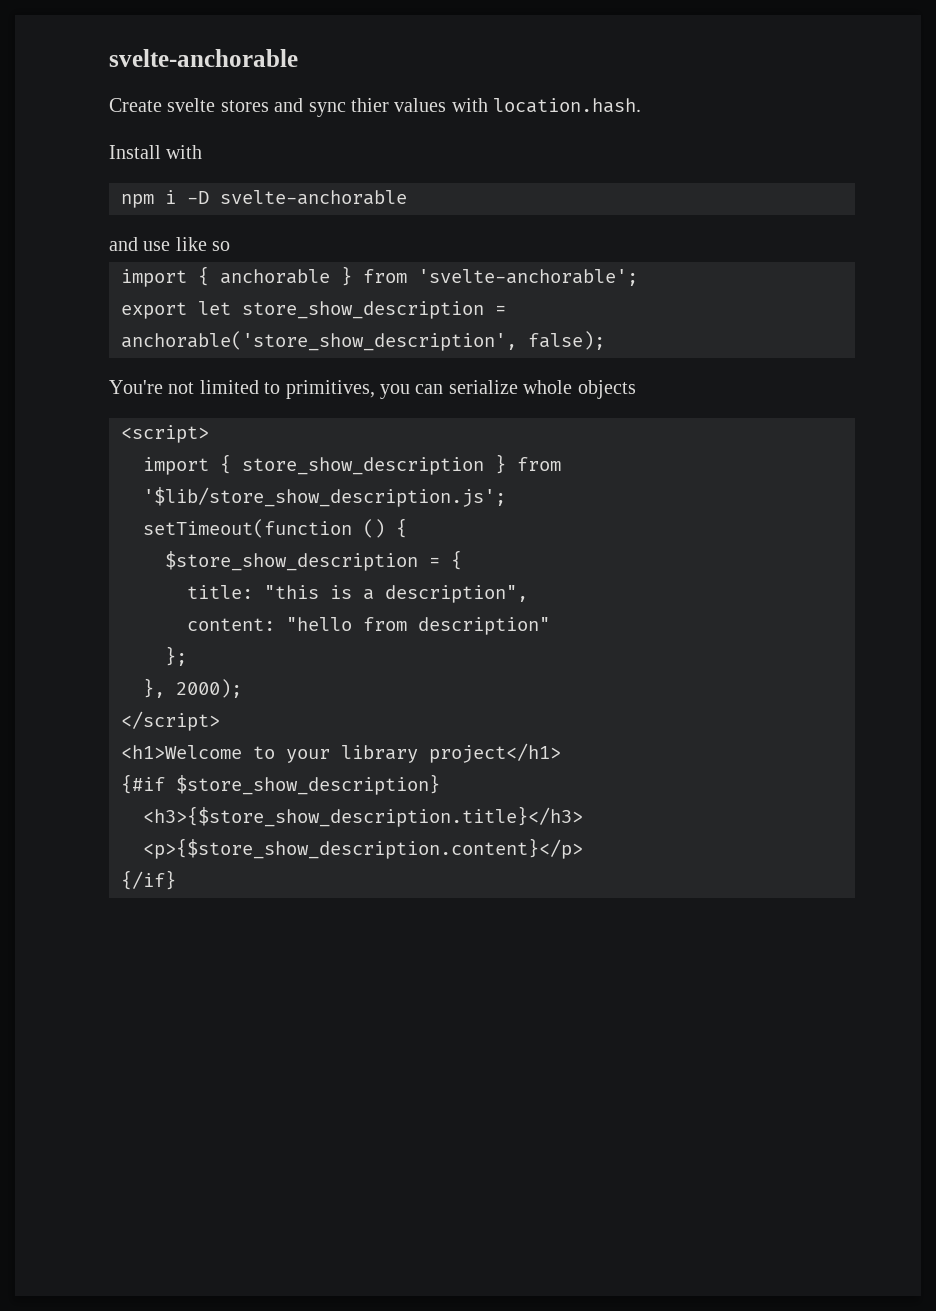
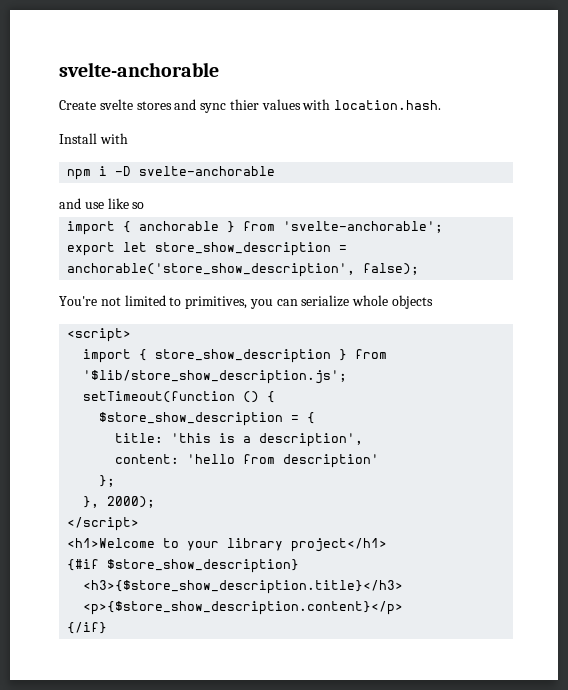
[264,585,319,599] "this -> [171,433,212,443] 'this
[385,585,528,603] description", -> [259,433,364,447] description',
[286,617,550,635] "hello from description" -> [187,454,380,468] 'hello from description'

